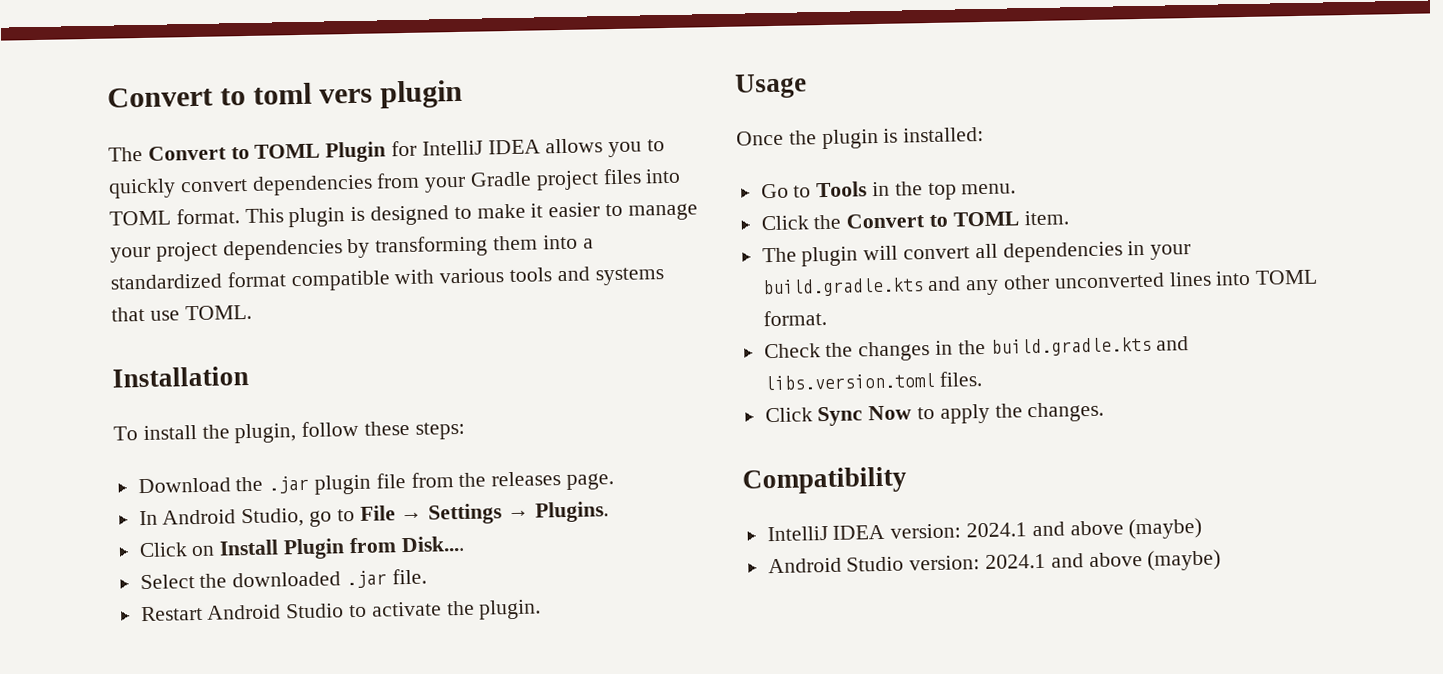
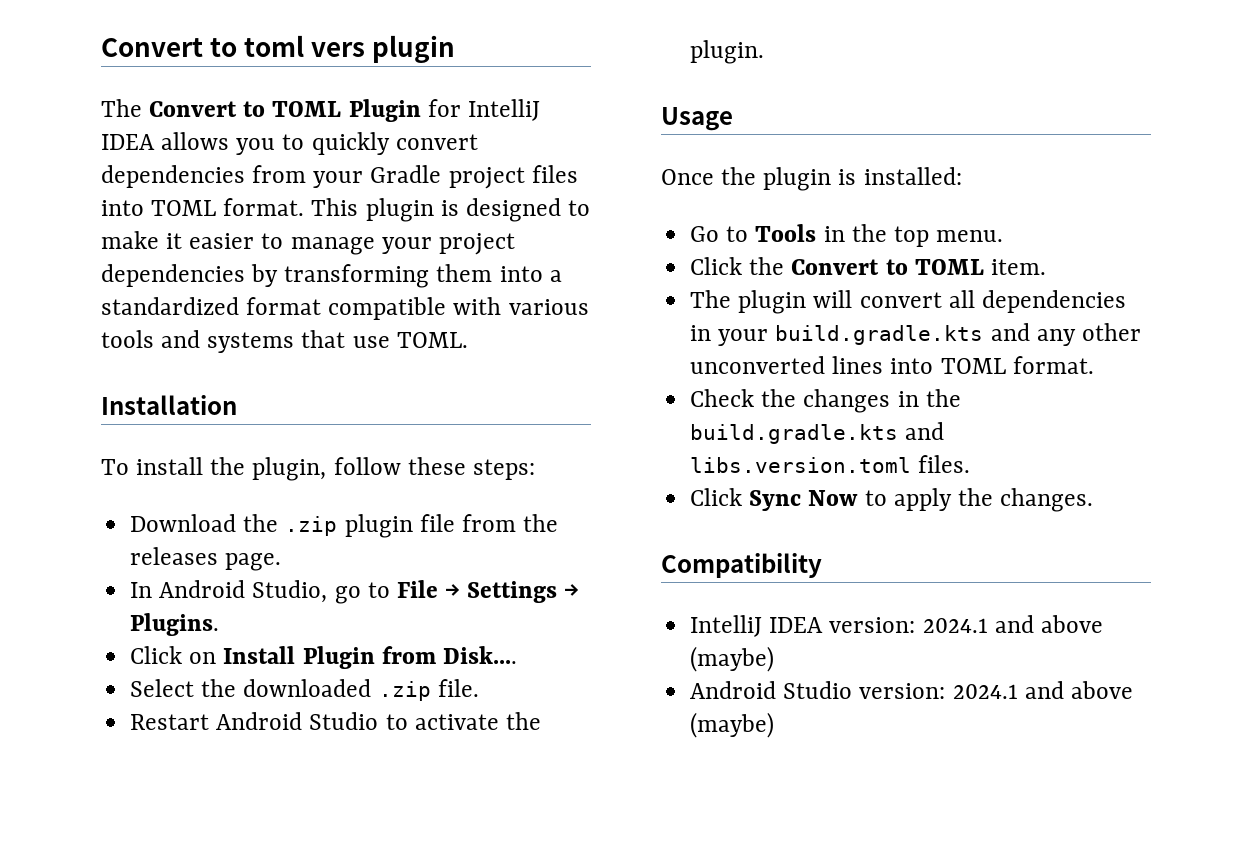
[268,475,310,494] .jar -> [285,516,338,536] .zip
[346,570,388,589] .jar -> [378,681,431,701] .zip

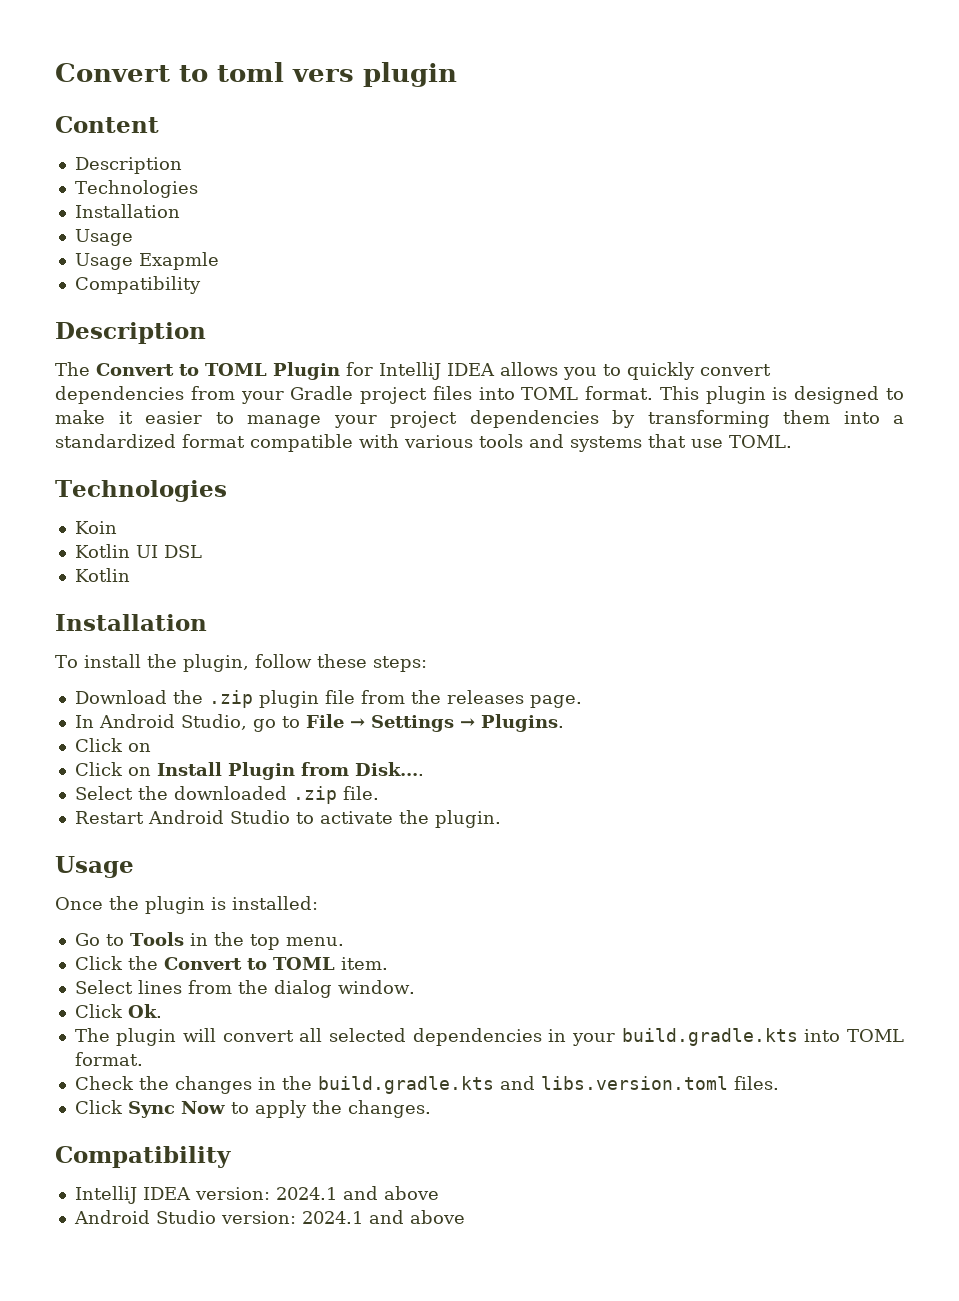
(456, 49) none -> [55,116,159,133] [74,157,182,174] [74,180,198,198] [74,204,180,218] [74,229,133,246] [74,252,219,270] [74,276,201,294] [55,322,206,344] // Content // Description // Technologies // Installation // Usage // Usage Exapmle // Compatibility // Description
(468, 340) none -> [55,480,227,502] [74,521,117,534] [74,544,202,558] [74,568,130,582] // Technologies // Koin // Kotlin UI DSL // Kotlin
(217, 658) none -> [74,762,151,776] // Click on
(1046, 267) none -> [74,980,415,998] [74,1004,162,1018] // Select lines from the dialog window. // Click Ok.
(975, 299) none -> [329,1028,407,1042] selected
[990,323,1141,346] [690,356,884,374] and any other unconverted lines -> (798, 1037) none
[690,646,775,672] (maybe) -> (439, 1193) none
[690,712,775,738] (maybe) -> (465, 1217) none

